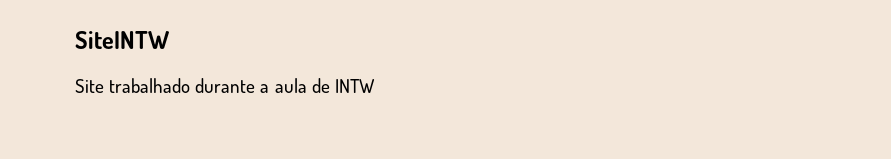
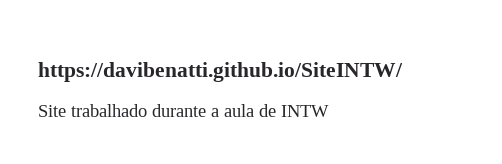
[75,31,169,49] SiteINTW -> [38,62,403,82] https://davibenatti.github.io/SiteINTW/

